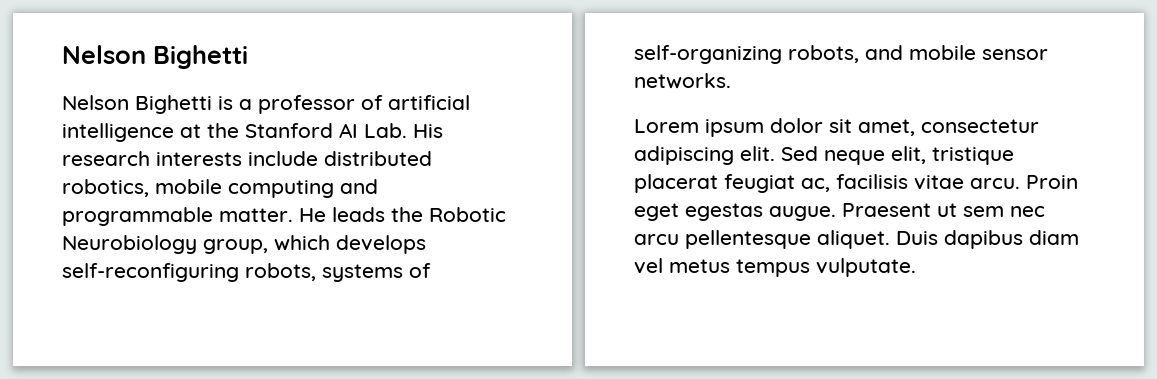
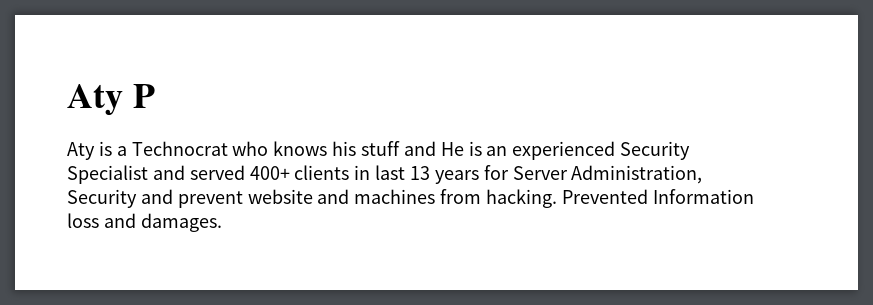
[62,45,248,69] [62,95,470,114] [62,123,443,142] [62,151,432,166] [62,179,378,198] [62,207,506,226] [62,235,426,254] [62,263,431,282] [634,45,1048,64] [634,73,731,89] [634,118,1039,137] [634,146,1014,165] [634,174,1078,193] [634,203,1045,221] [634,230,1079,249] [634,258,916,277] Nelson Bighetti // Nelson Bighetti is a professor of artificial intelligence at the Stanford AI Lab. His research interests include distributed robotics, mobile computing and programmable matter. He leads the Robotic Neurobiology group, which develops self-reconfiguring robots, systems of self-organizing robots, and mobile sensor networks. // Lorem ipsum dolor sit amet, consectetur adipiscing elit. Sed neque elit, tristique placerat feugiat ac, facilisis vitae arcu. Proin eget egestas augue. Praesent ut sem nec arcu pellentesque aliquet. Duis dapibus diam vel metus tempus vulputate. -> [67,84,155,116] [67,141,691,160] [67,165,703,184] [67,189,754,208] [67,213,222,232] Aty P // Aty is a Technocrat who knows his stuff and He is an experienced Security Specialist and served 400+ clients in last 13 years for Server Administration, Security and prevent website and machines from hacking. Prevented Information loss and damages.

